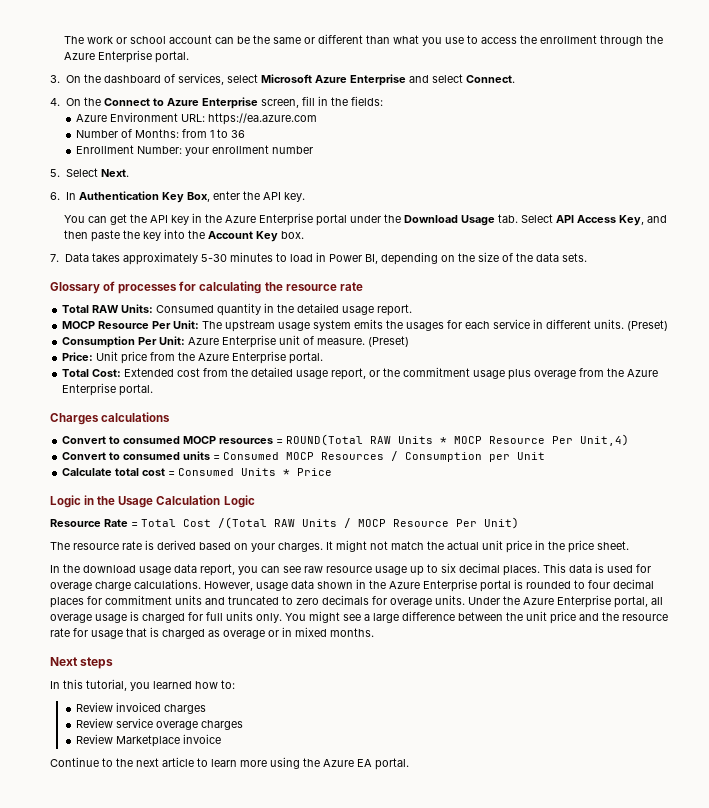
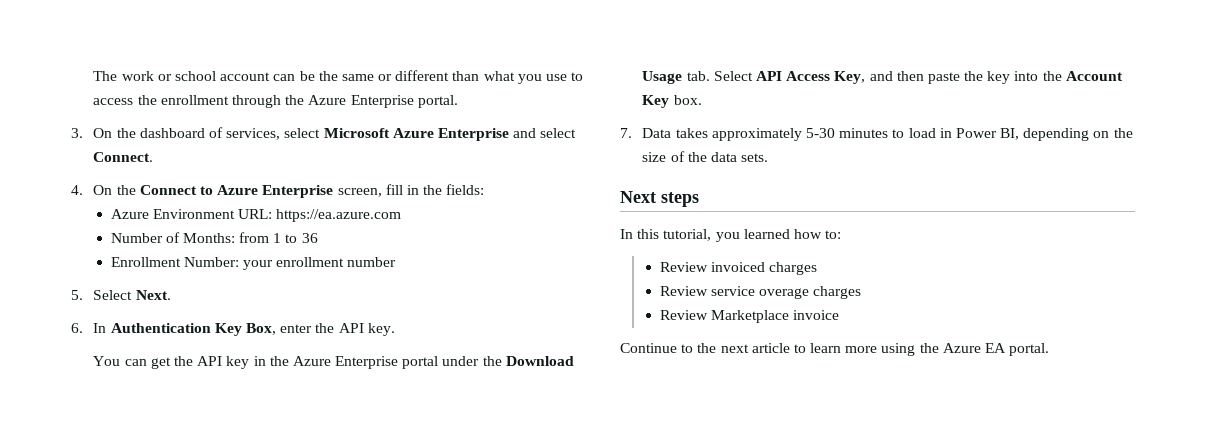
[50,281,363,294] [62,303,413,316] [62,319,669,332] [62,335,410,348] [62,351,324,364] [62,367,659,380] [62,383,154,396] [50,412,171,425] [62,434,630,446] [62,451,546,462] [62,468,333,476] [50,495,255,508] [50,517,519,529] [50,540,629,553] [50,563,651,576] [50,579,654,592] [50,595,663,608] [50,611,668,624] [50,627,374,639] // Glossary of processes for calculating the resource rate // Total RAW Units: Consumed quantity in the detailed usage report. // MOCP Resource Per Unit: The upstream usage system emits the usages for each service in different units. (Preset) // Consumption Per Unit: Azure Enterprise unit of measure. (Preset) // Price: Unit price from the Azure Enterprise portal. // Total Cost: Extended cost from the detailed usage report, or the commitment usage plus overage from the Azure Enterprise portal. // Charges calculations // Convert to consumed MOCP resources = ROUND(Total RAW Units * MOCP Resource Per Unit,4) // Convert to consumed units = Consumed MOCP Resources / Consumption per Unit // Calculate total cost = Consumed Units * Price // Logic in the Usage Calculation Logic // Resource Rate = Total Cost /(Total RAW Units / MOCP Resource Per Unit) // The resource rate is derived based on your charges. It might not match the actual unit price in the price sheet. // In the download usage data report, you can see raw resource usage up to six decimal places. This data is used for overage charge calculations. However, usage data shown in the Azure Enterprise portal is rounded to four decimal places for commitment units and truncated to zero decimals for overage units. Under the Azure Enterprise portal, all overage usage is charged for full units only. You might see a large difference between the unit price and the resource rate for usage that is charged as overage or in mixed months. -> (769, 157) none

